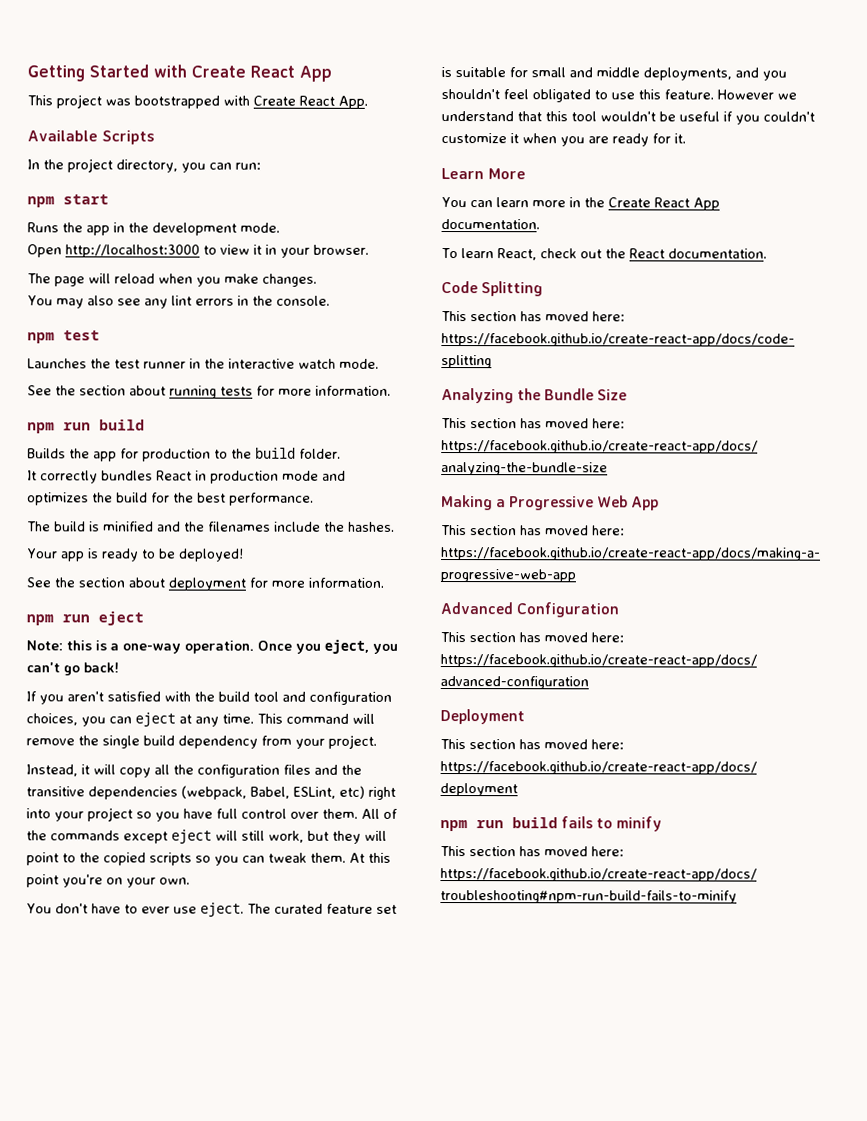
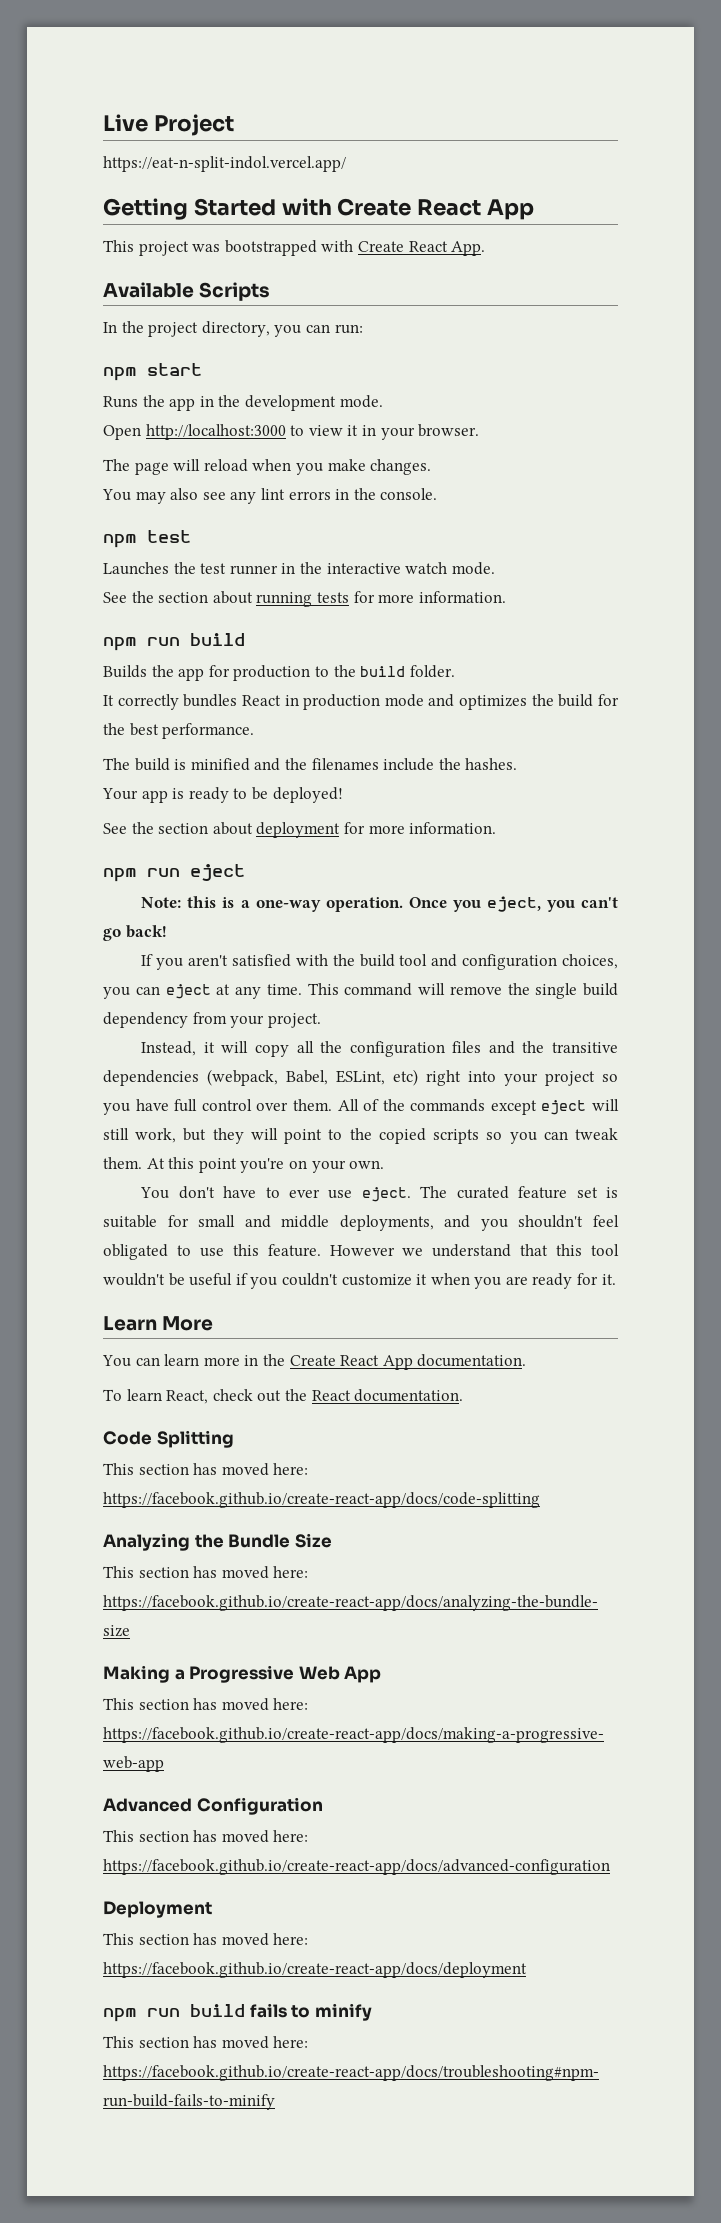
(27, 73) none -> [103,114,234,136] [103,156,346,172] Live Project // https://eat-n-split-indol.vercel.app/ //

